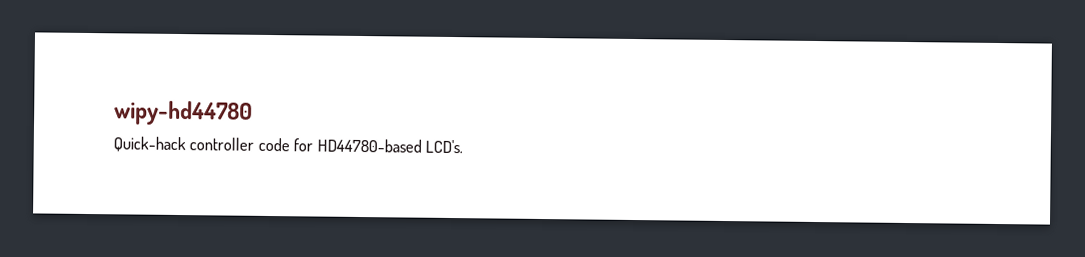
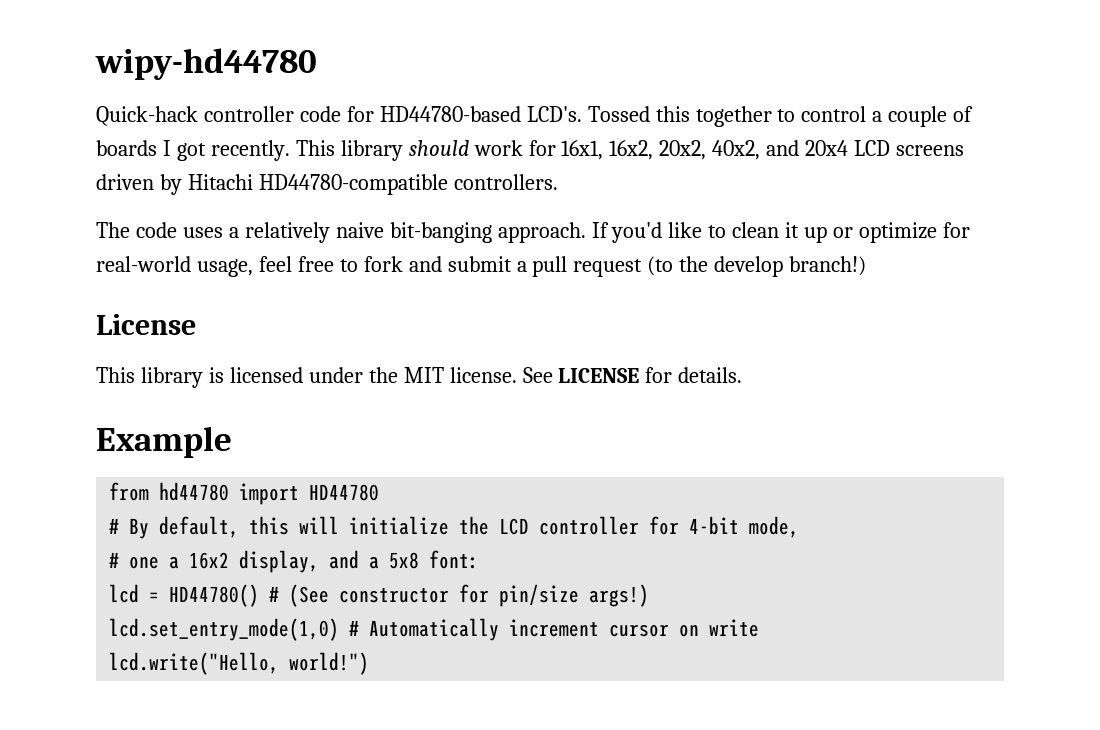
(464, 146) none -> [587,106,974,127] [96,140,965,161] [96,174,558,195] [96,222,970,243] [96,256,867,277] [96,314,196,335] [96,367,743,388] [96,426,232,458] [109,482,380,505] [109,516,800,539] [109,550,480,573] [109,584,650,607] [109,618,760,641] [109,652,370,675] Tossed this together to control a couple of boards I got recently. This library should work for 16x1, 16x2, 20x2, 40x2, and 20x4 LCD screens driven by Hitachi HD44780-compatible controllers. // The code uses a relatively naive bit-banging approach. If you'd like to clean it up or optimize for real-world usage, feel free to fork and submit a pull request (to the develop branch!) // License // This library is licensed under the MIT license. See LICENSE for details. // Example // from hd44780 import HD44780 // # By default, this will initialize the LCD controller for 4-bit mode, // # one a 16x2 display, and a 5x8 font: // lcd = HD44780() # (See constructor for pin/size args!) // lcd.set_entry_mode(1,0) # Automatically increment cursor on write // lcd.write("Hello, world!")

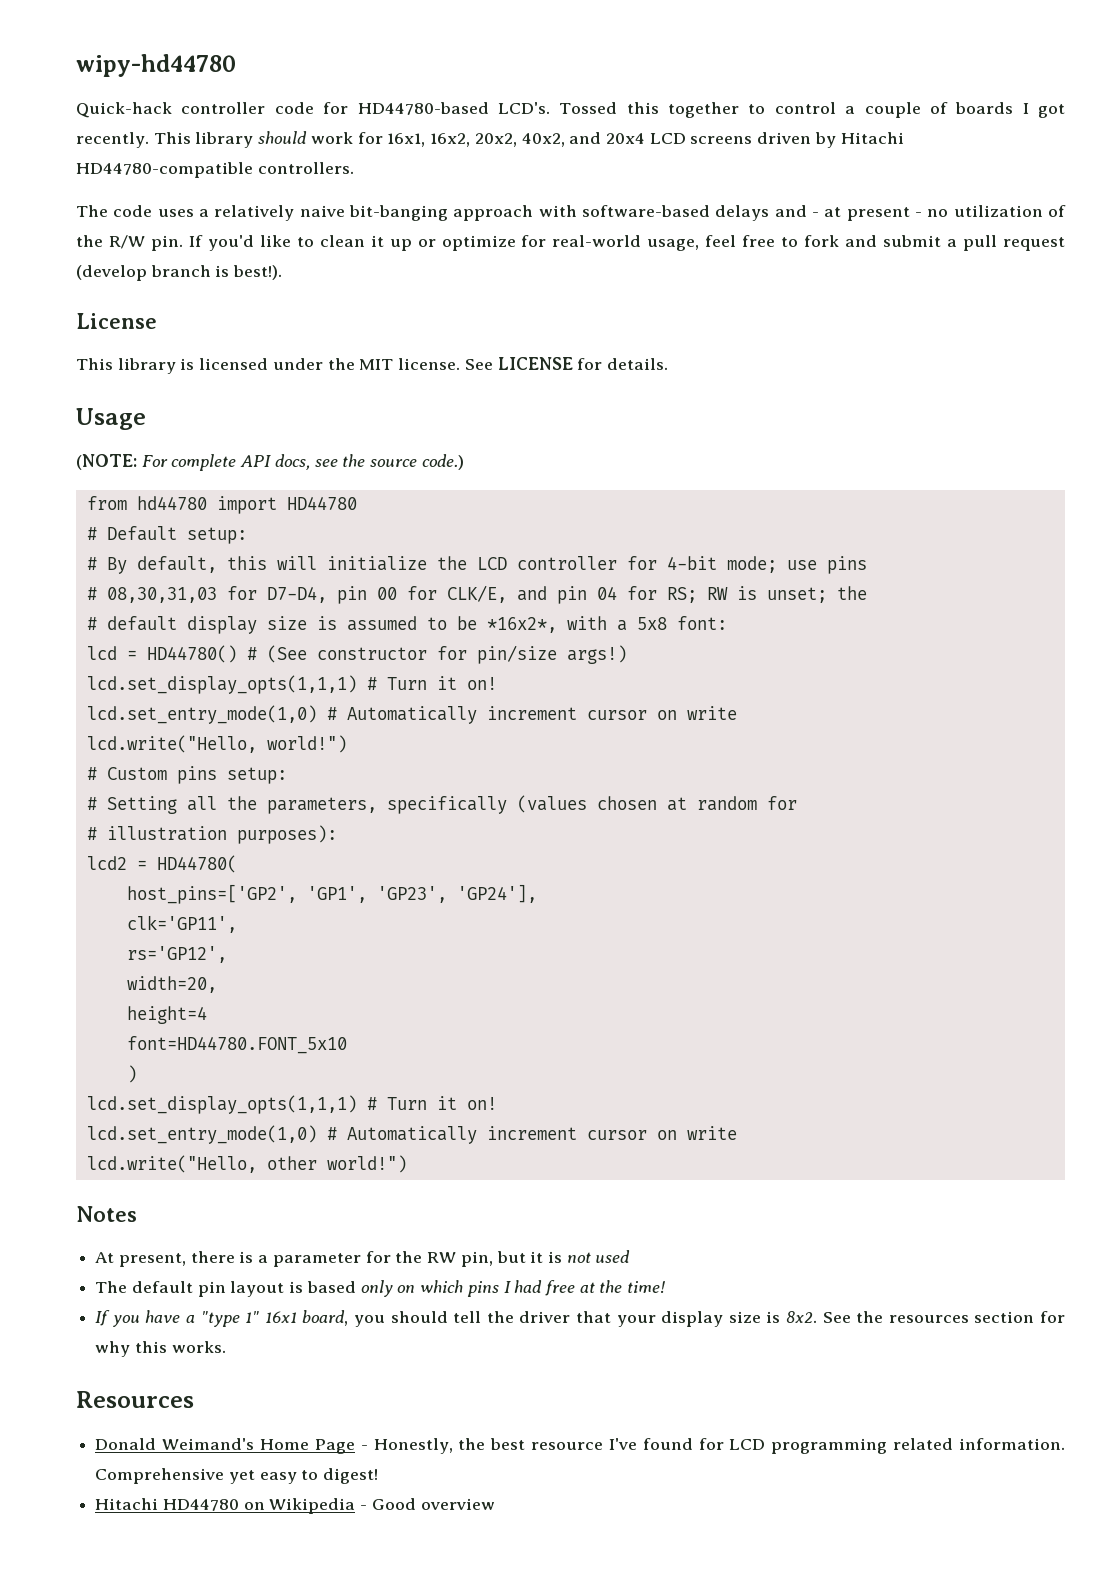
[497,222,586,243] approach. -> [453,205,1067,221] [76,235,183,251] approach with software-based delays and - at present - no utilization of the R/W pin.
[647,256,867,277] (to the develop branch!) -> [76,265,283,281] (develop branch is best!).
[96,426,232,458] Example -> [76,408,146,430] [76,454,464,471] Usage // (NOTE: For complete API docs, see the source code.)
(380, 492) none -> [86,526,247,544] // # Default setup:
[749,516,800,538] [109,550,360,573] mode, // # one a 16x2 display, and -> [726,556,867,574] [86,585,867,604] [86,616,607,634] mode; use pins // # 08,30,31,03 for D7-D4, pin 00 for CLK/E, and pin 04 for RS; RW is unset; the // # default display size is assumed to be *16x2*, with
(650, 595) none -> [86,675,497,694] // lcd.set_display_opts(1,1,1) # Turn it on!
(370, 663) none -> [86,766,287,784] [86,795,797,814] [86,825,337,844] [86,855,237,873] [126,884,537,904] [126,915,237,933] [126,946,227,963] [126,976,217,993] [126,1006,207,1024] [126,1036,347,1054] [126,1065,137,1083] [86,1095,497,1114] [86,1125,737,1144] [86,1155,407,1173] [76,1206,137,1222] [95,1250,631,1267] [95,1280,666,1297] [95,1310,1065,1327] [95,1341,226,1357] [76,1391,194,1408] [95,1438,1066,1454] [95,1468,379,1484] [95,1498,495,1514] // # Custom pins setup: // # Setting all the parameters, specifically (values chosen at random for // # illustration purposes): // lcd2 = HD44780( // host_pins=['GP2', 'GP1', 'GP23', 'GP24'], // clk='GP11', // rs='GP12', // width=20, // height=4 // font=HD44780.FONT_5x10 // ) // lcd.set_display_opts(1,1,1) # Turn it on! // lcd.set_entry_mode(1,0) # Automatically increment cursor on write // lcd.write("Hello, other world!") // Notes // At present, there is a parameter for the RW pin, but it is not used // The default pin layout is based only on which pins I had free at the time! // If you have a "type 1" 16x1 board, you should tell the driver that your display size is 8x2. See the resources section for why this works. // Resources // Donald Weimand's Home Page - Honestly, the best resource I've found for LCD programming related information. Comprehensive yet easy to digest! // Hitachi HD44780 on Wikipedia - Good overview

